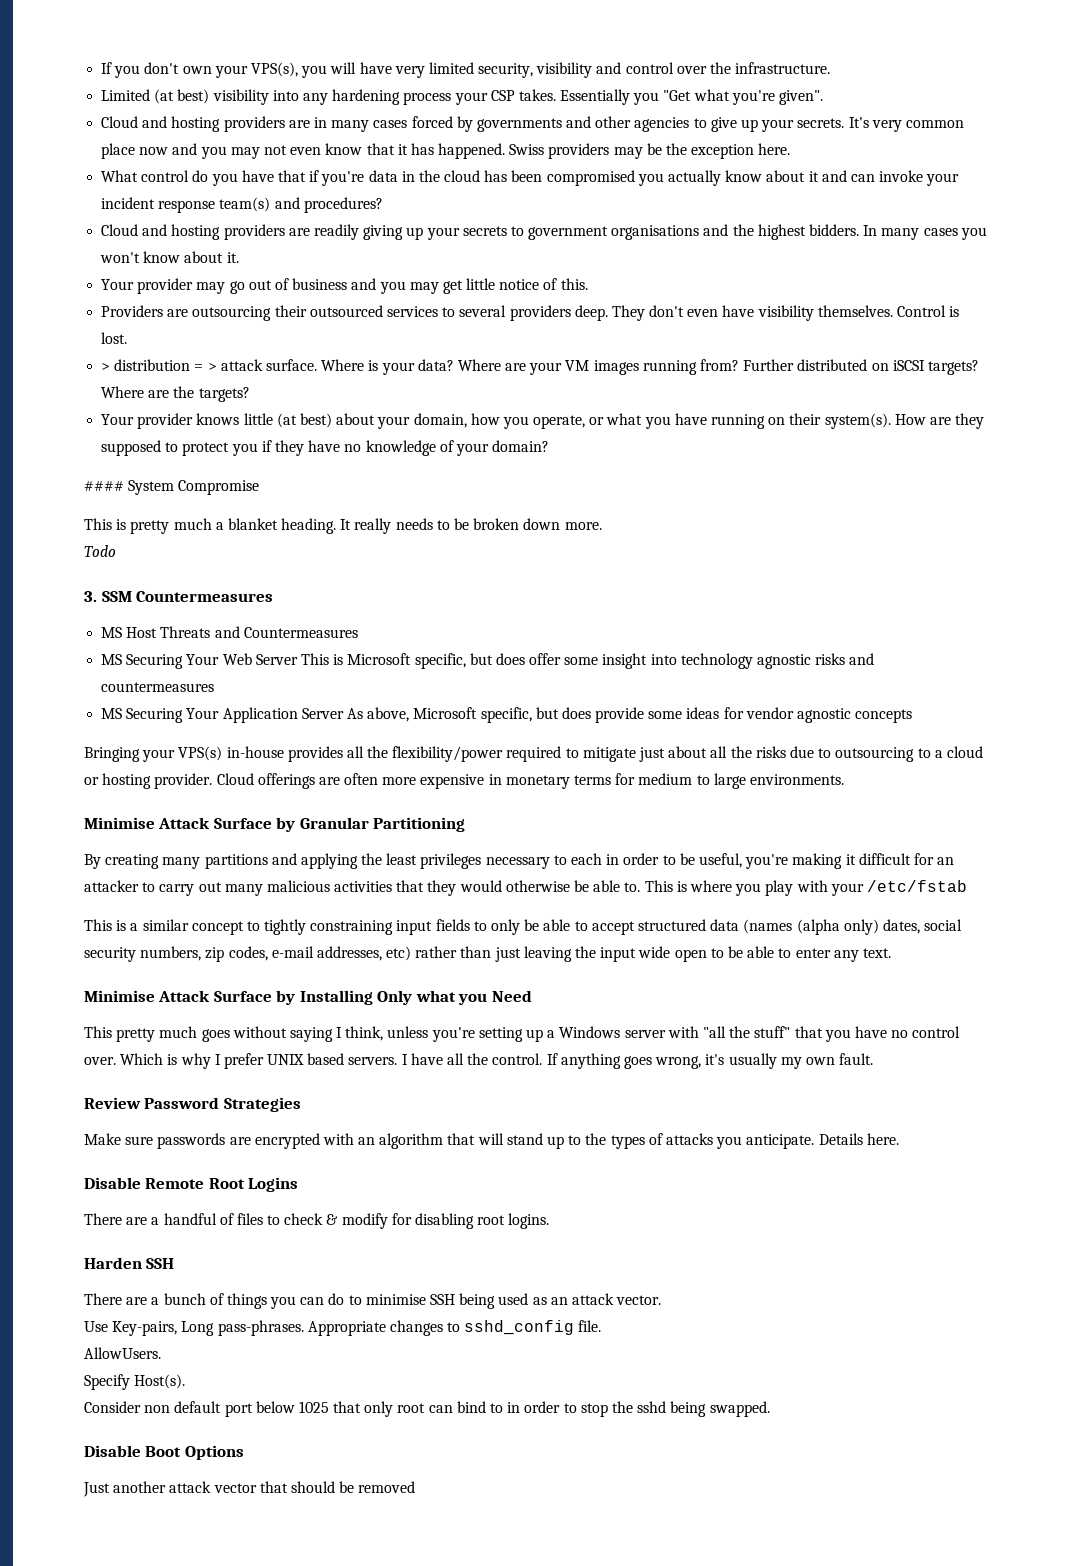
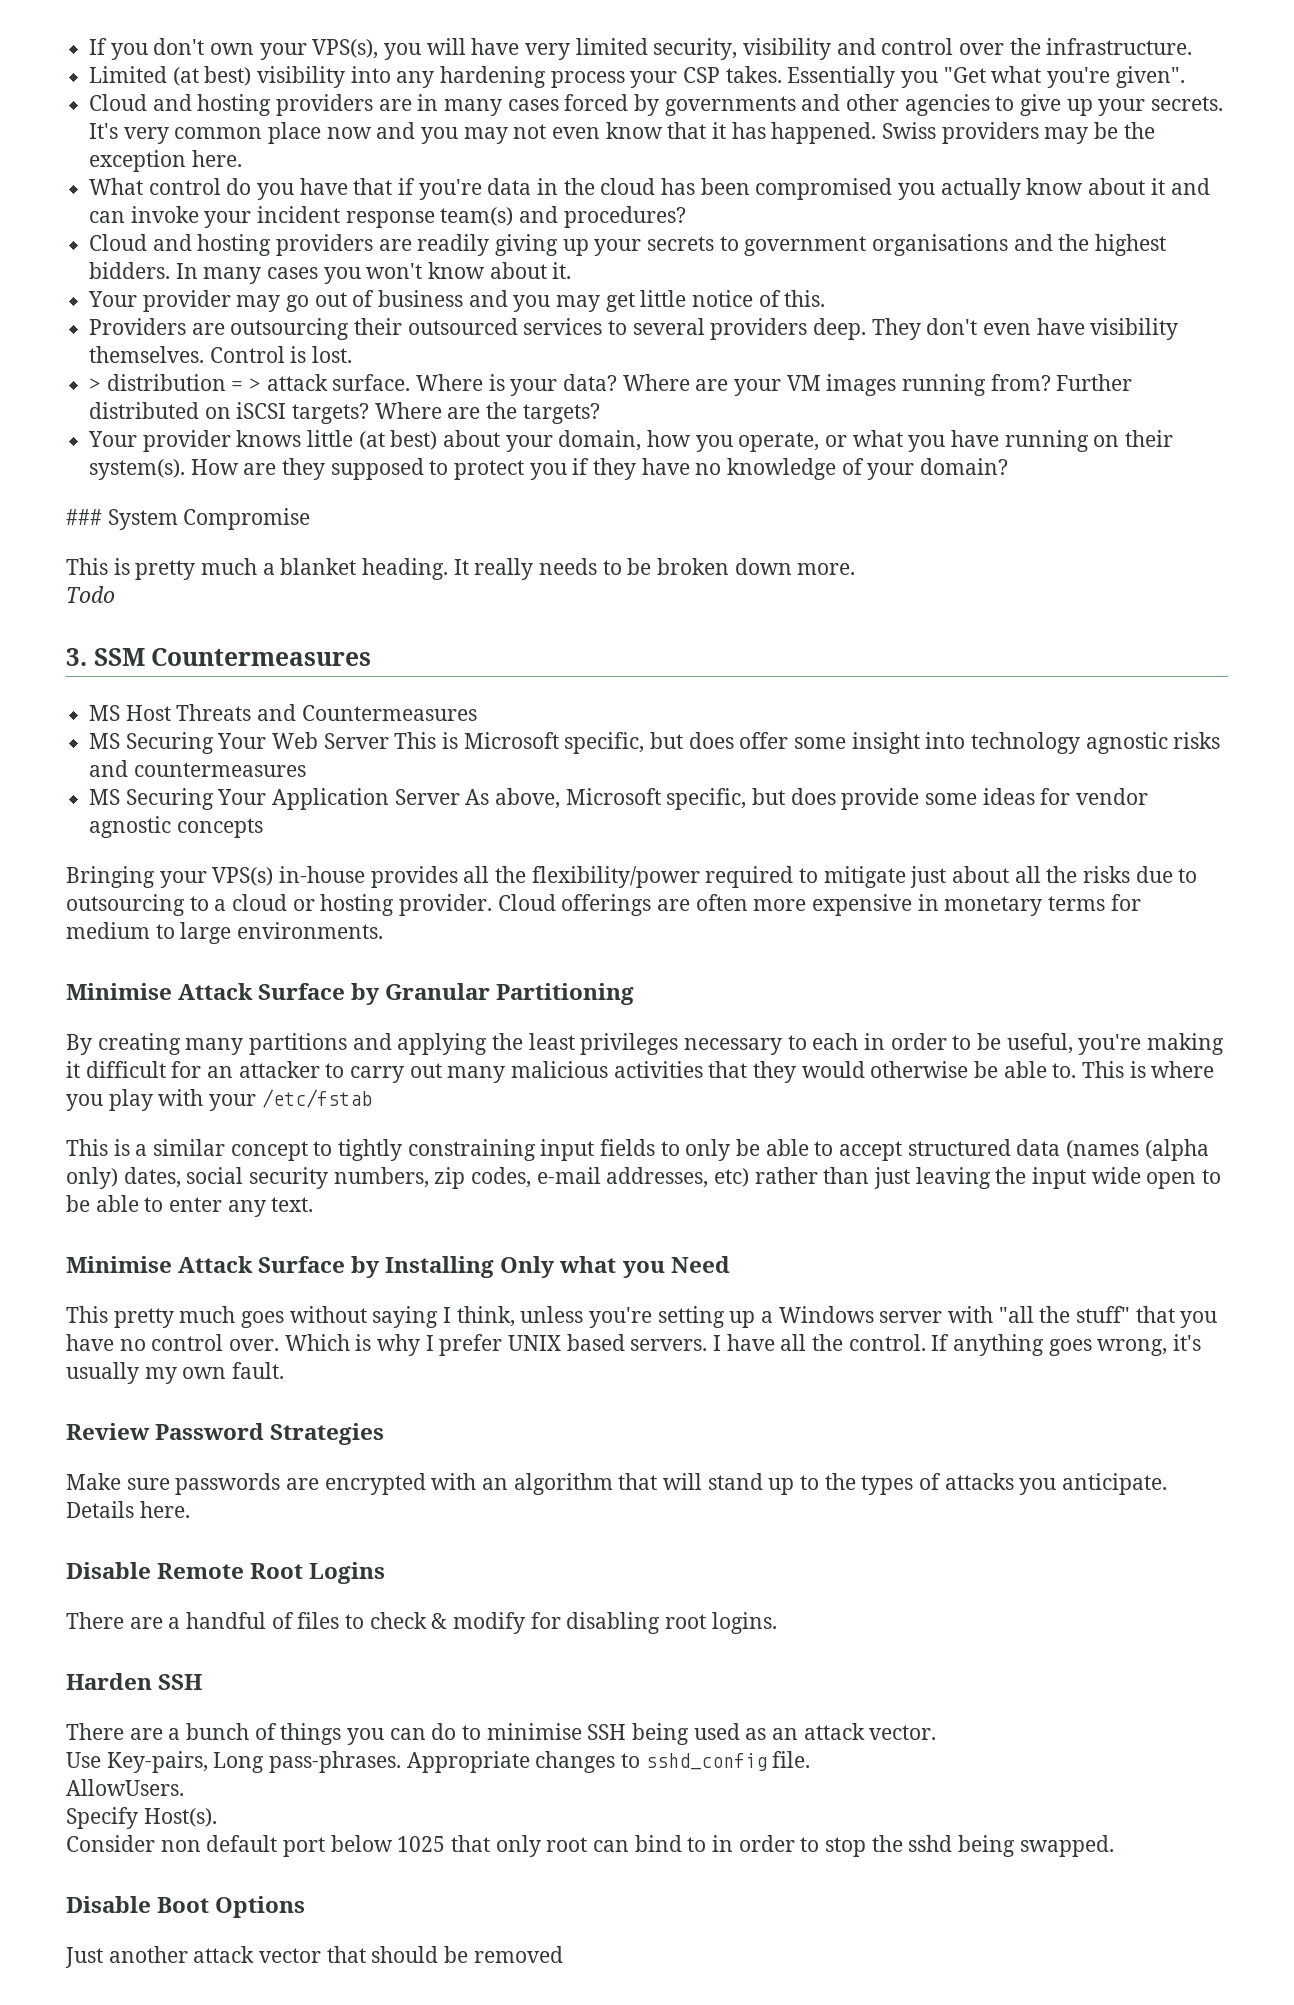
[84,481,124,491] #### -> [66,509,102,525] ###

